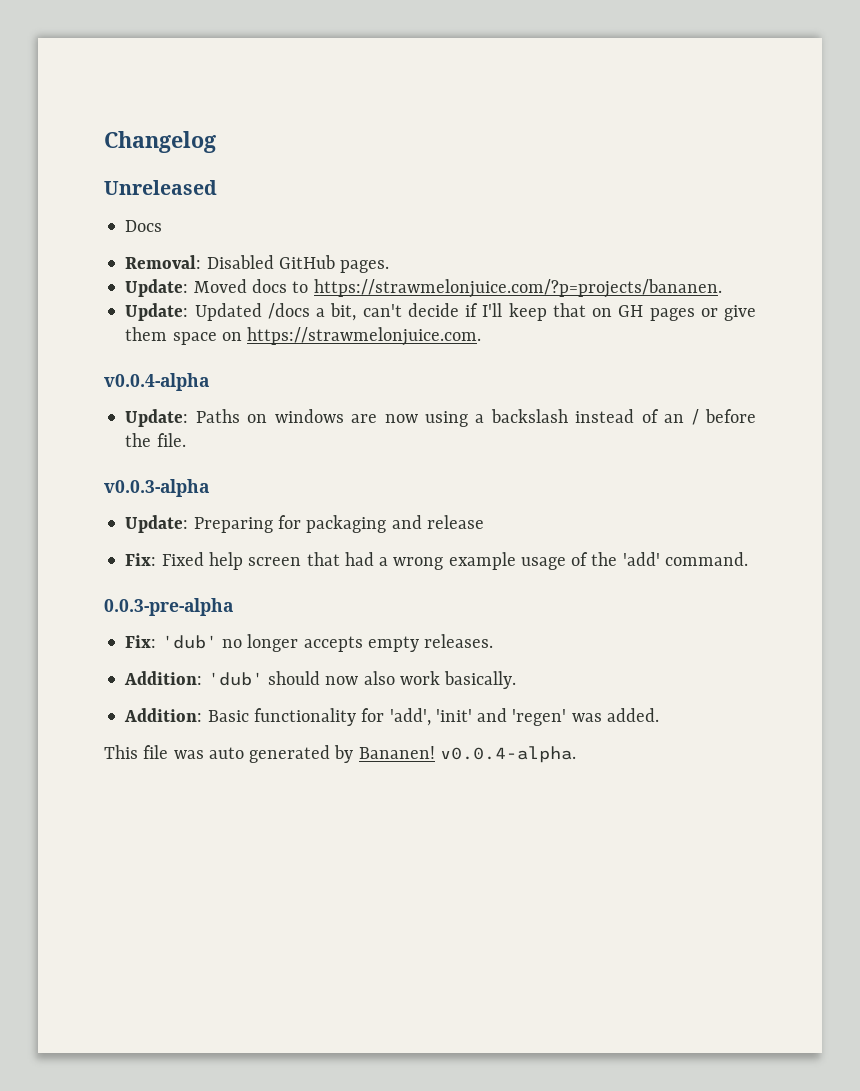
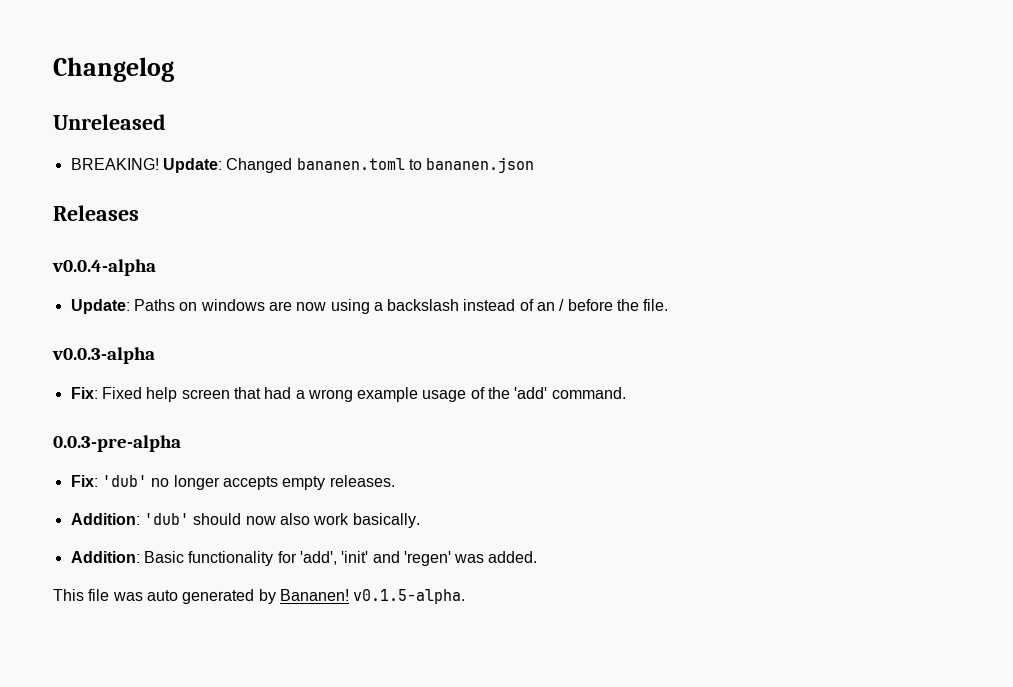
[125,220,163,232] [125,255,390,273] [125,279,722,298] [125,303,756,321] [125,327,482,346] Docs // Removal: Disabled GitHub pages. // Update: Moved docs to https://strawmelonjuice.com/?p=projects/bananen. // Update: Updated /docs a bit, can't decide if I'll keep that on GH pages or give them space on https://strawmelonjuice.com. -> [70,157,535,173] [53,205,139,221] BREAKING! Update: Changed bananen.toml to bananen.json // Releases
[125,515,484,533] // Update: Preparing for packaging and release -> (155, 355) none
[439,746,576,763] v0.0.4-alpha. -> [353,589,466,604] v0.1.5-alpha.

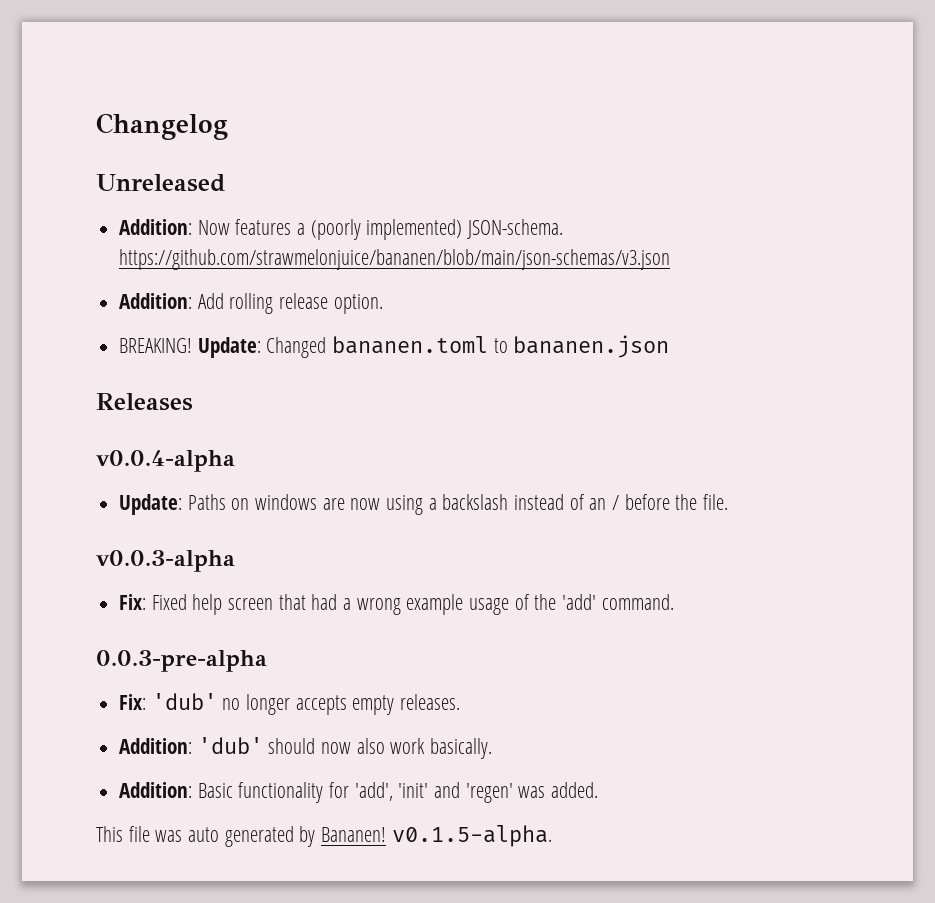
(166, 122) none -> [119,219,564,240] [119,249,671,270] [119,293,383,314] // Addition: Now features a (poorly implemented) JSON-schema. https://github.com/strawmelonjuice/bananen/blob/main/json-schemas/v3.json // Addition: Add rolling release option.

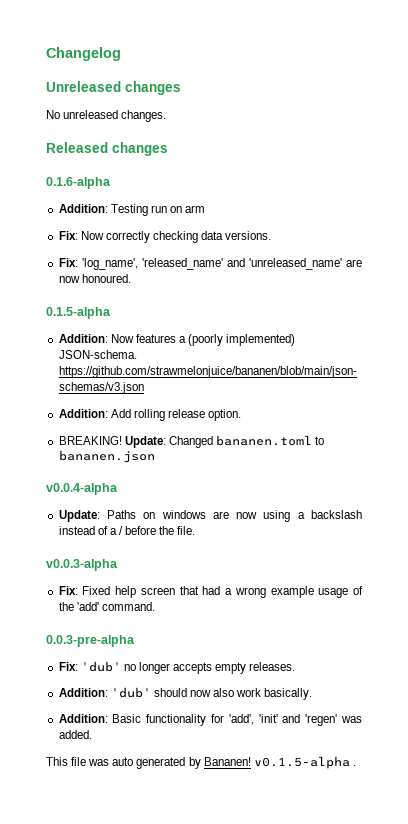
(226, 183) none -> [125,81,181,95] [46,110,167,122] [46,142,168,156] [46,177,111,189] [58,204,206,216] [58,231,272,243] [58,258,362,270] [58,274,131,283] [46,307,111,319] changes // No unreleased changes. // Released changes // 0.1.6-alpha // Addition: Testing run on arm // Fix: Now correctly checking data versions. // Fix: 'log_name', 'released_name' and 'unreleased_name' are now honoured. // 0.1.5-alpha
[96,393,193,411] // Releases -> (155, 456) none
[589,498,607,510] an -> [109,528,117,535] a
[391,825,552,847] v0.1.5-alpha. -> [253,756,356,769] v0.1.5-alpha .

